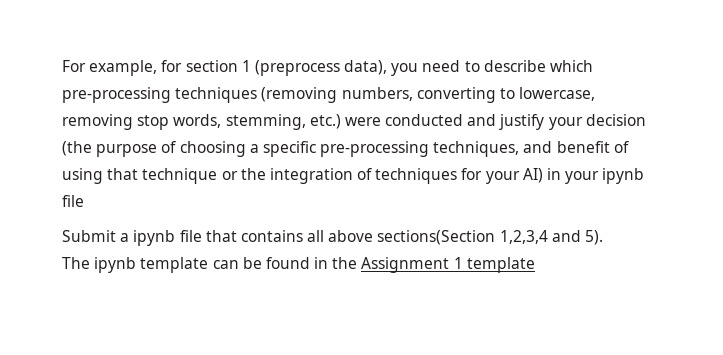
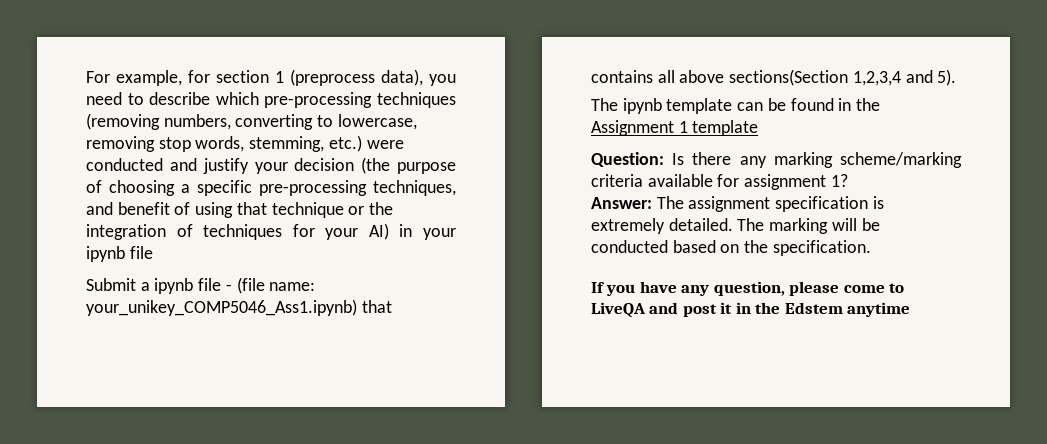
(202, 236) none -> [225,277,316,294] [86,299,357,316] - (file name: your_unikey_COMP5046_Ass1.ipynb)
(535, 265) none -> [591,152,962,168] [591,174,848,190] [591,196,884,212] [591,218,880,234] [591,240,871,256] [591,281,905,296] [591,302,911,318] // Question: Is there any marking scheme/marking criteria available for assignment 1? // Answer: The assignment specification is extremely detailed. The marking will be conducted based on the specification. // If you have any question, please come to LiveQA and post it in the Edstem anytime

